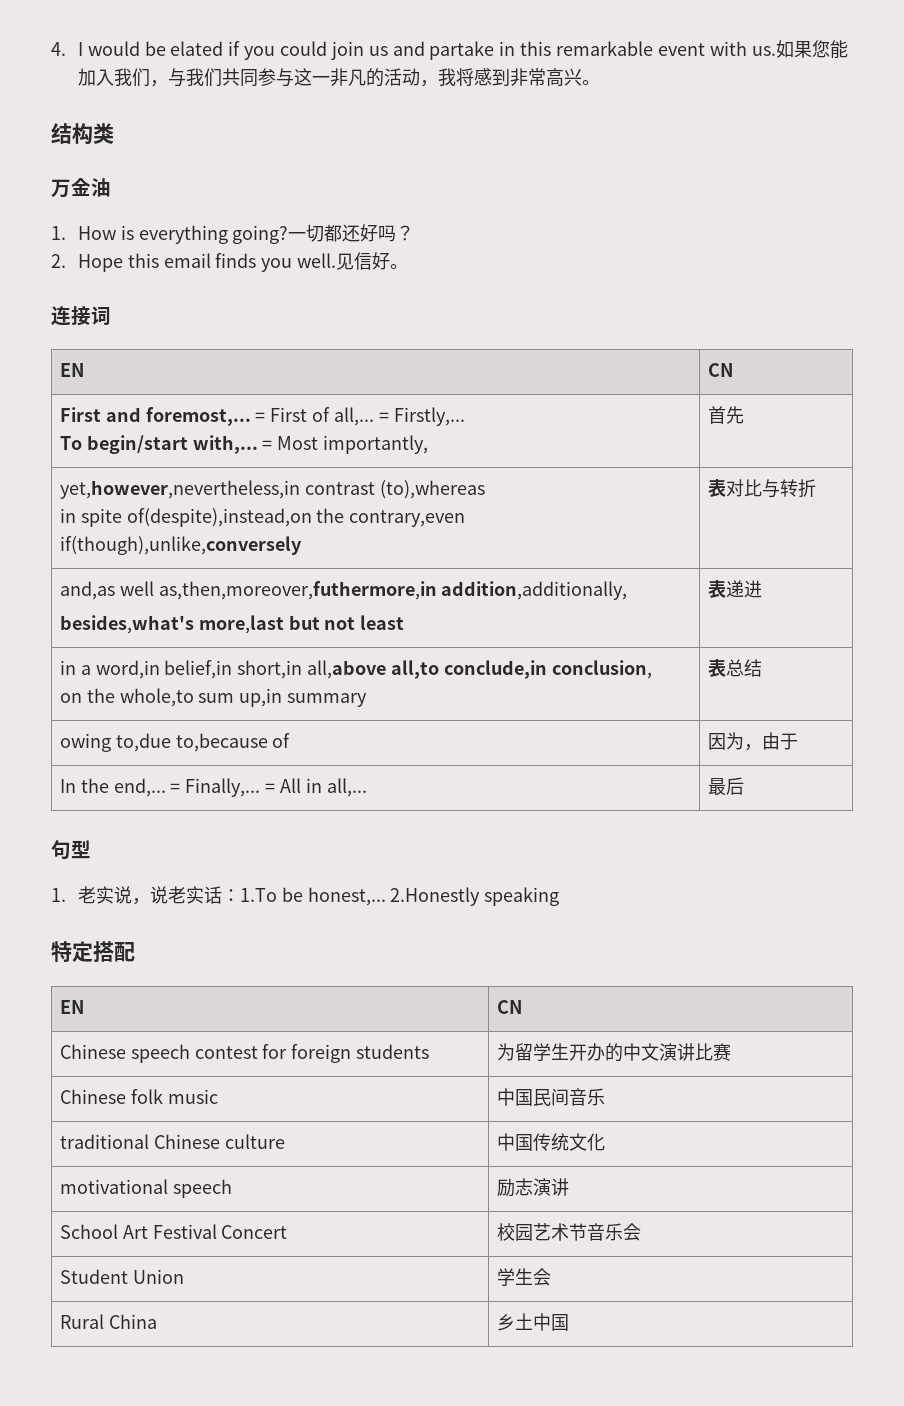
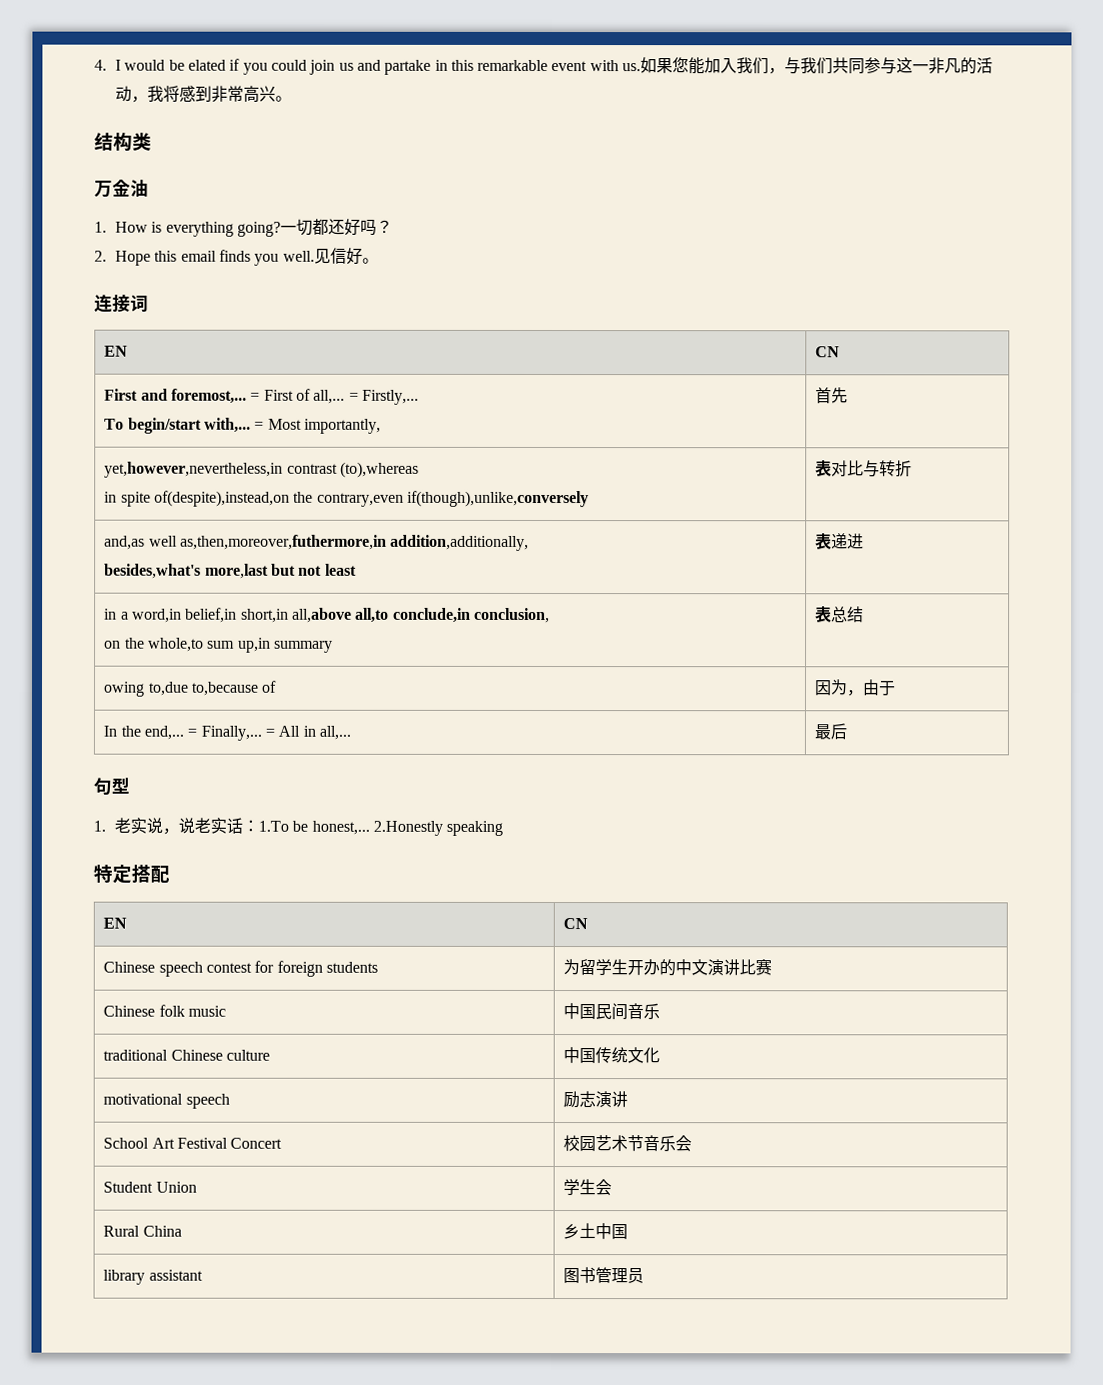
(569, 1322) none -> [103,1269,203,1285] [563,1267,645,1284] // library assistant | 图书管理员

